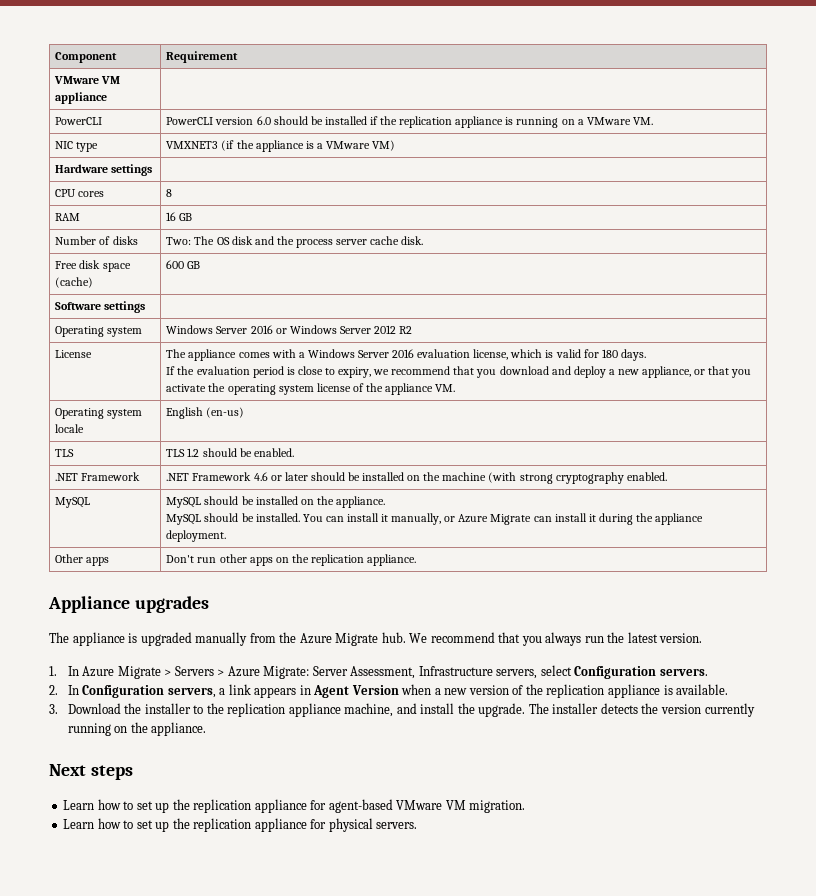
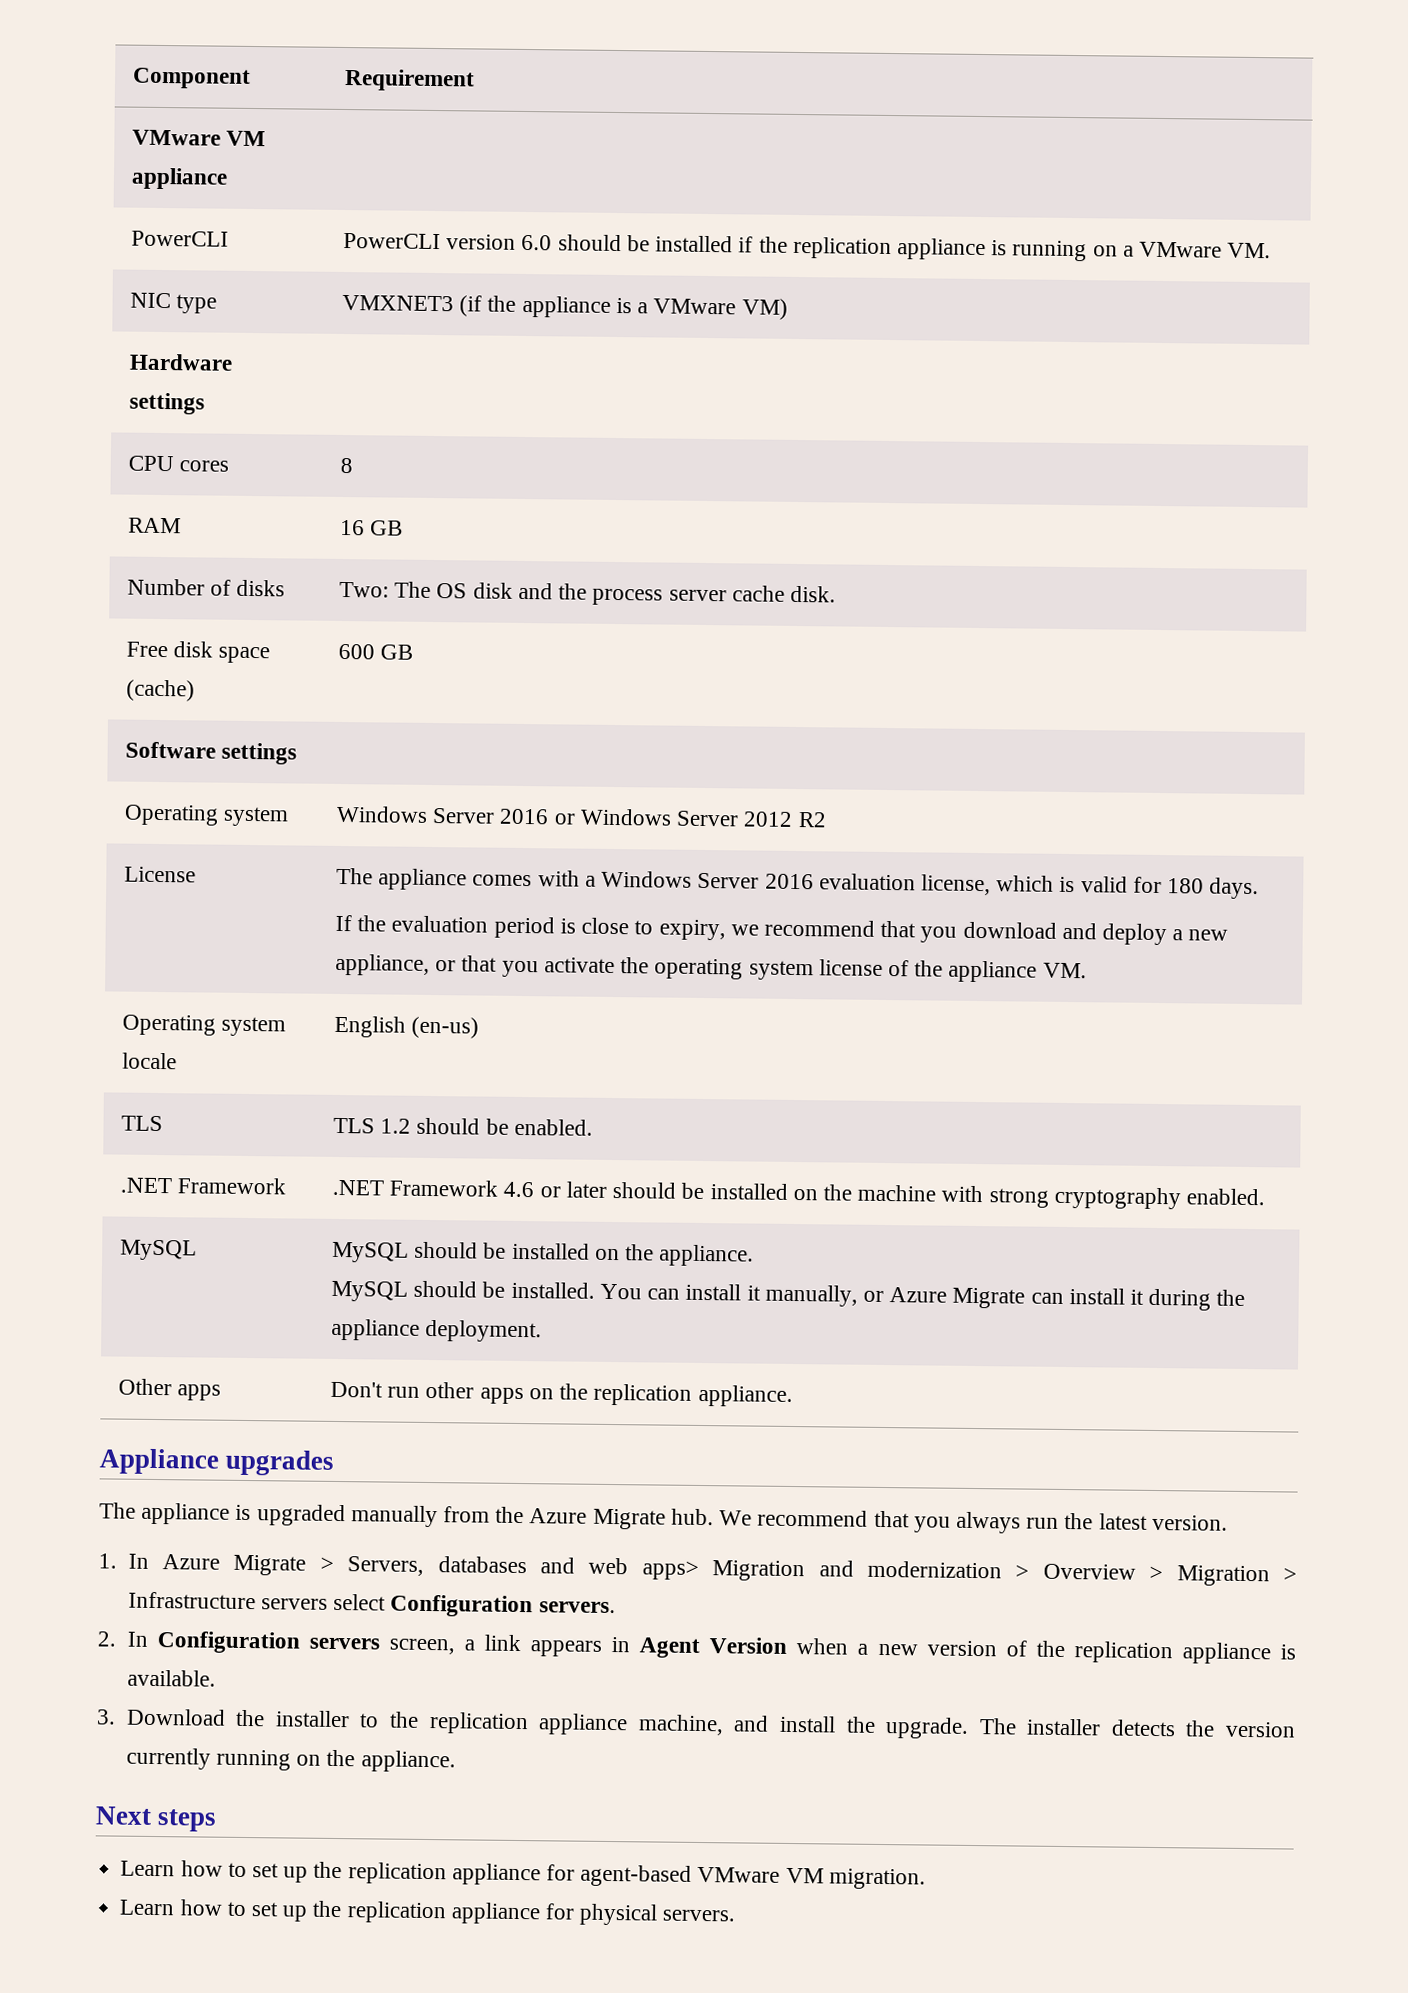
[488,472,517,483] (with -> [941,1185,984,1203] with
[174,666,538,679] Servers > Azure Migrate: Server Assessment, Infrastructure servers, -> [347,1556,1297,1587] [127,1591,328,1610] Servers, databases and web apps> Migration and modernization > Overview > Migration > Infrastructure servers
[167,688,216,698] servers, -> [308,1637,455,1655] servers screen,

